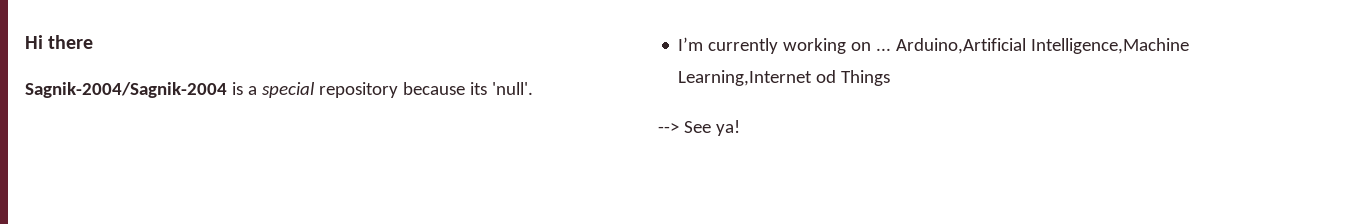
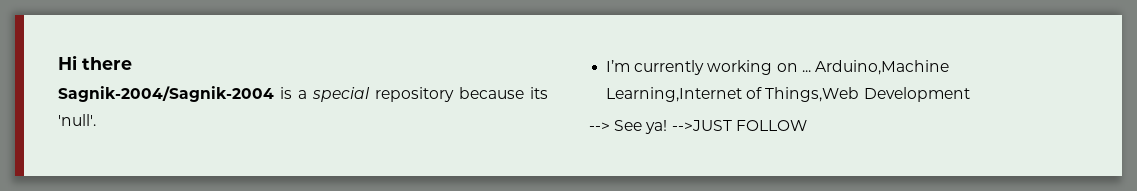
[896,38,1190,54] [678,70,891,86] Arduino,Artificial Intelligence,Machine Learning,Internet od Things -> [814,60,949,75] [606,87,970,102] Arduino,Machine Learning,Internet of Things,Web Development
(740, 128) none -> [671,120,807,131] -->JUST FOLLOW

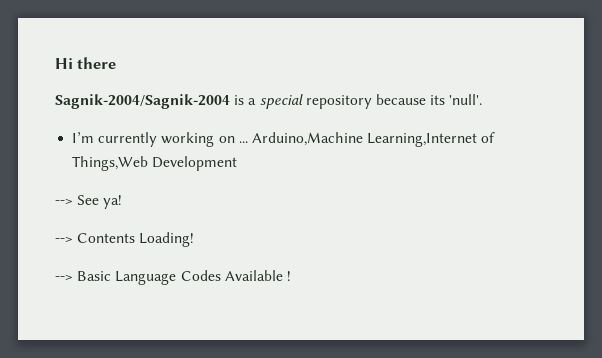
[671,120,807,131] -->JUST FOLLOW -> [55,232,195,247] [55,270,291,285] // --> Contents Loading! // --> Basic Language Codes Available !

